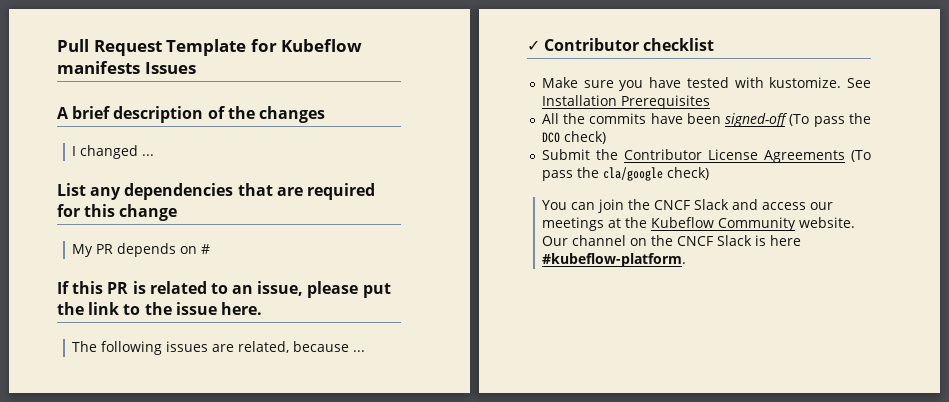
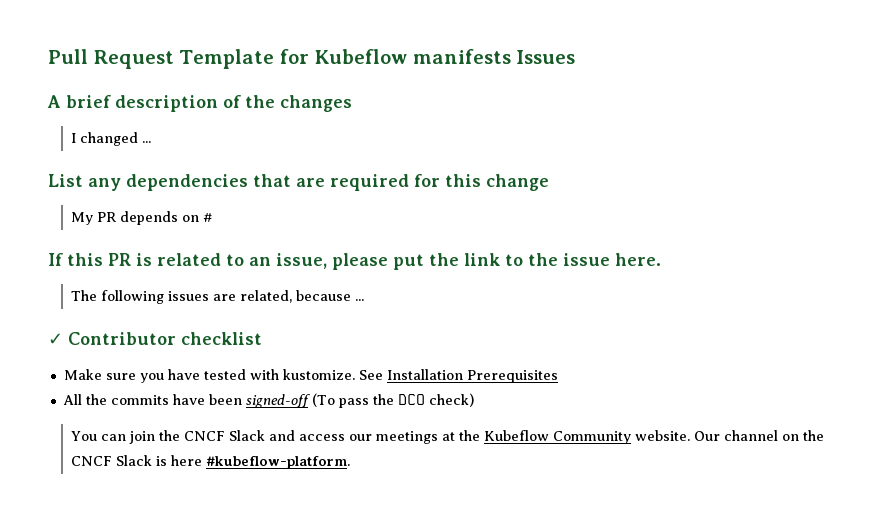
[541,149,872,163] [541,167,709,181] // Submit the Contributor License Agreements (To pass the cla/google check) -> (474, 400) none

